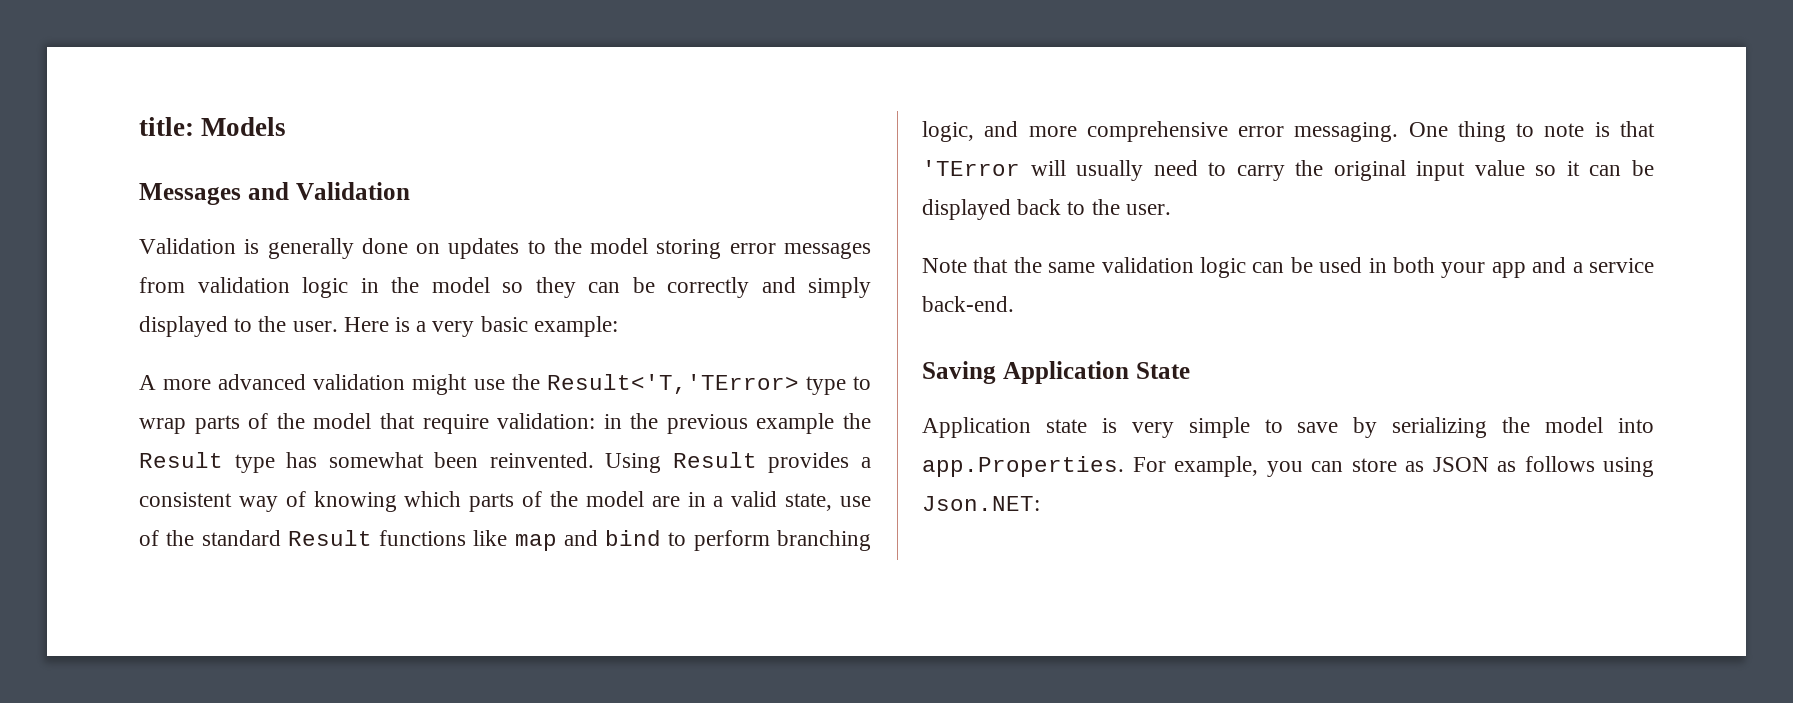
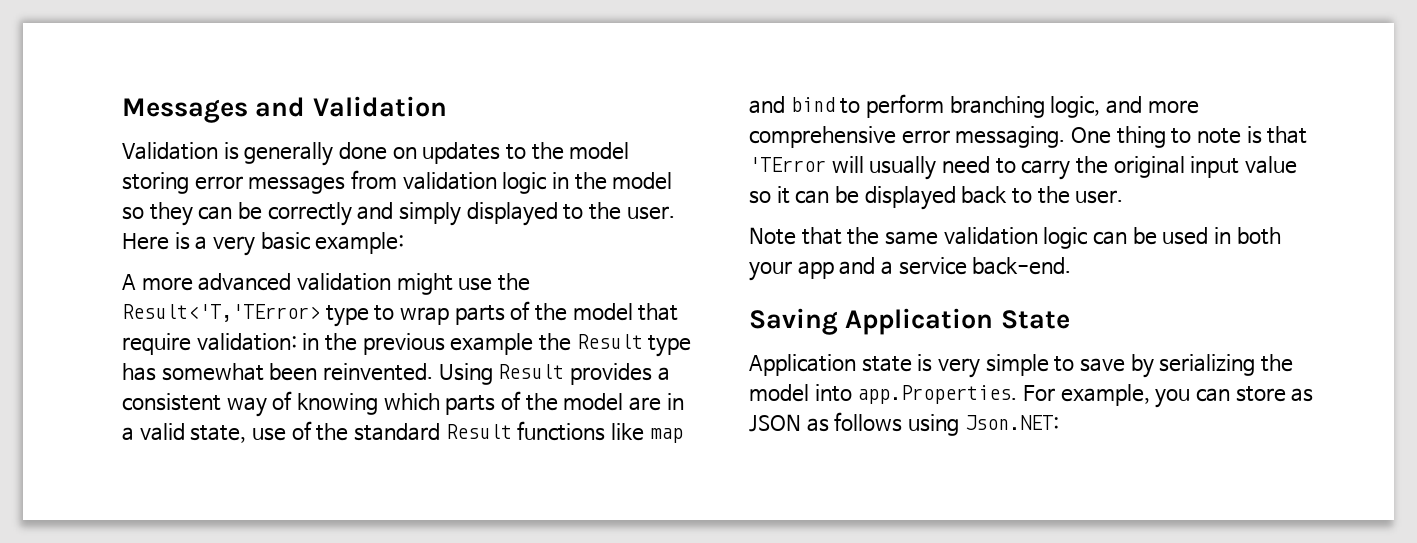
[139,117,287,136] title: Models // -> (122, 110) none

